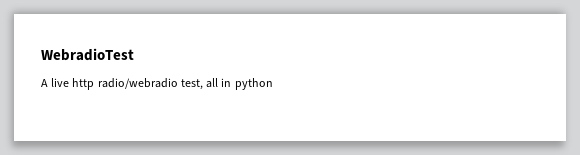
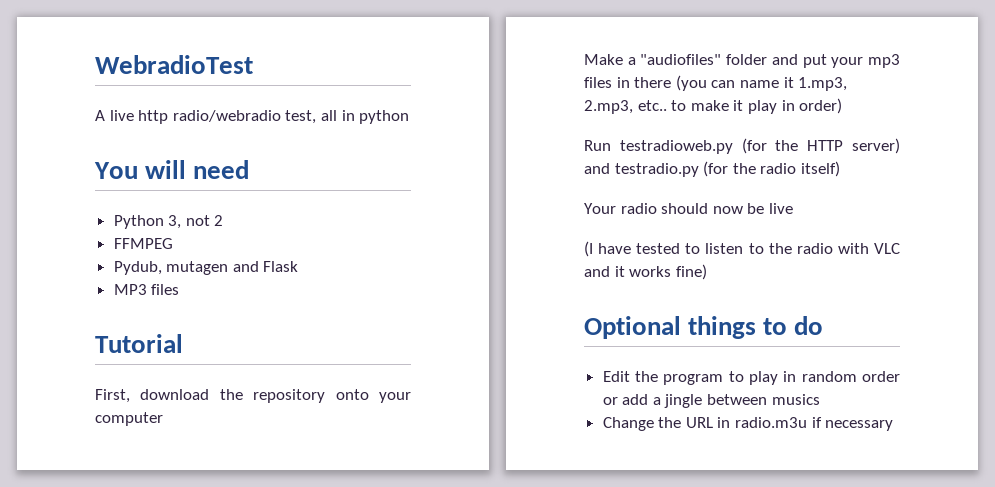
(273, 84) none -> [94,160,250,179] [113,215,224,229] [113,238,173,249] [113,261,299,275] [113,284,180,295] [95,334,183,353] [95,389,411,403] [95,412,163,426] [584,54,900,68] [584,75,848,91] [584,98,843,114] [584,138,900,154] [584,161,840,177] [584,203,793,214] [584,241,900,257] [584,264,707,280] [584,316,824,339] [602,371,900,385] [602,394,820,408] [602,417,894,431] // You will need // Python 3, not 2 // FFMPEG // Pydub, mutagen and Flask // MP3 files // Tutorial // First, download the repository onto your computer // Make a "audiofiles" folder and put your mp3 files in there (you can name it 1.mp3, 2.mp3, etc.. to make it play in order) // Run testradioweb.py (for the HTTP server) and testradio.py (for the radio itself) // Your radio should now be live // (I have tested to listen to the radio with VLC and it works fine) // Optional things to do // Edit the program to play in random order or add a jingle between musics // Change the URL in radio.m3u if necessary

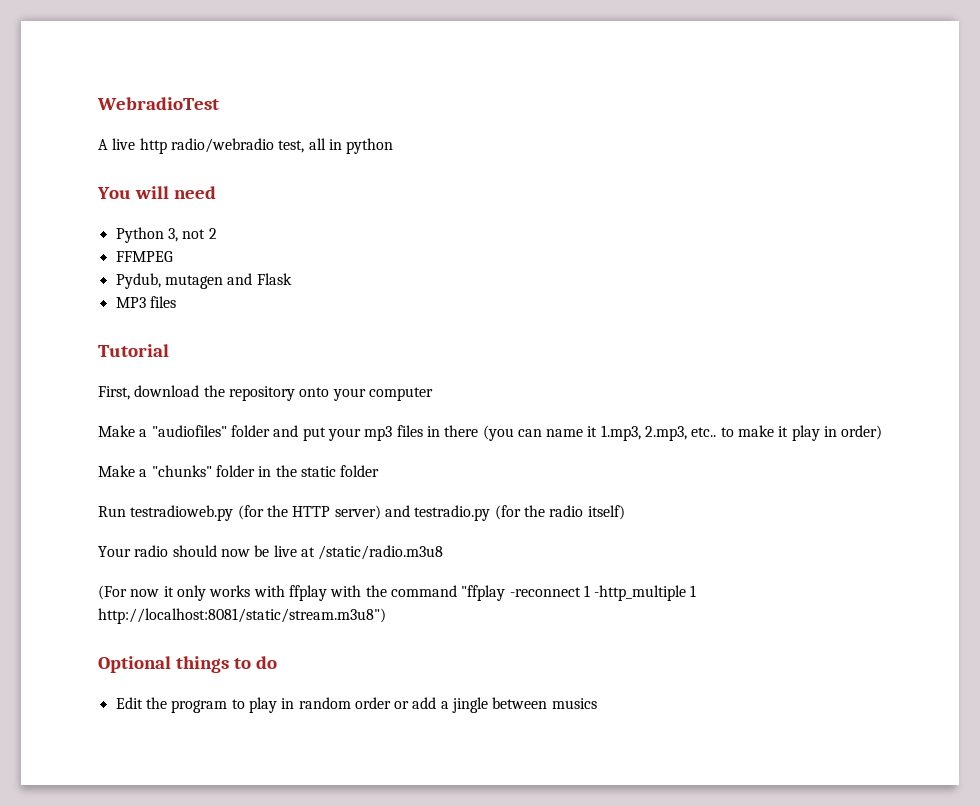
(843, 106) none -> [98,465,380,477] // Make a "chunks" folder in the static folder
[584,241,900,257] [584,264,707,280] // (I have tested to listen to the radio with VLC and it works fine) -> [300,545,444,560] [98,585,697,601] [98,608,386,624] at /static/radio.m3u8 // (For now it only works with ffplay with the command "ffplay -reconnect 1 -http_multiple 1 http://localhost:8081/static/stream.m3u8")
[602,417,894,431] // Change the URL in radio.m3u if necessary -> (597, 703) none

